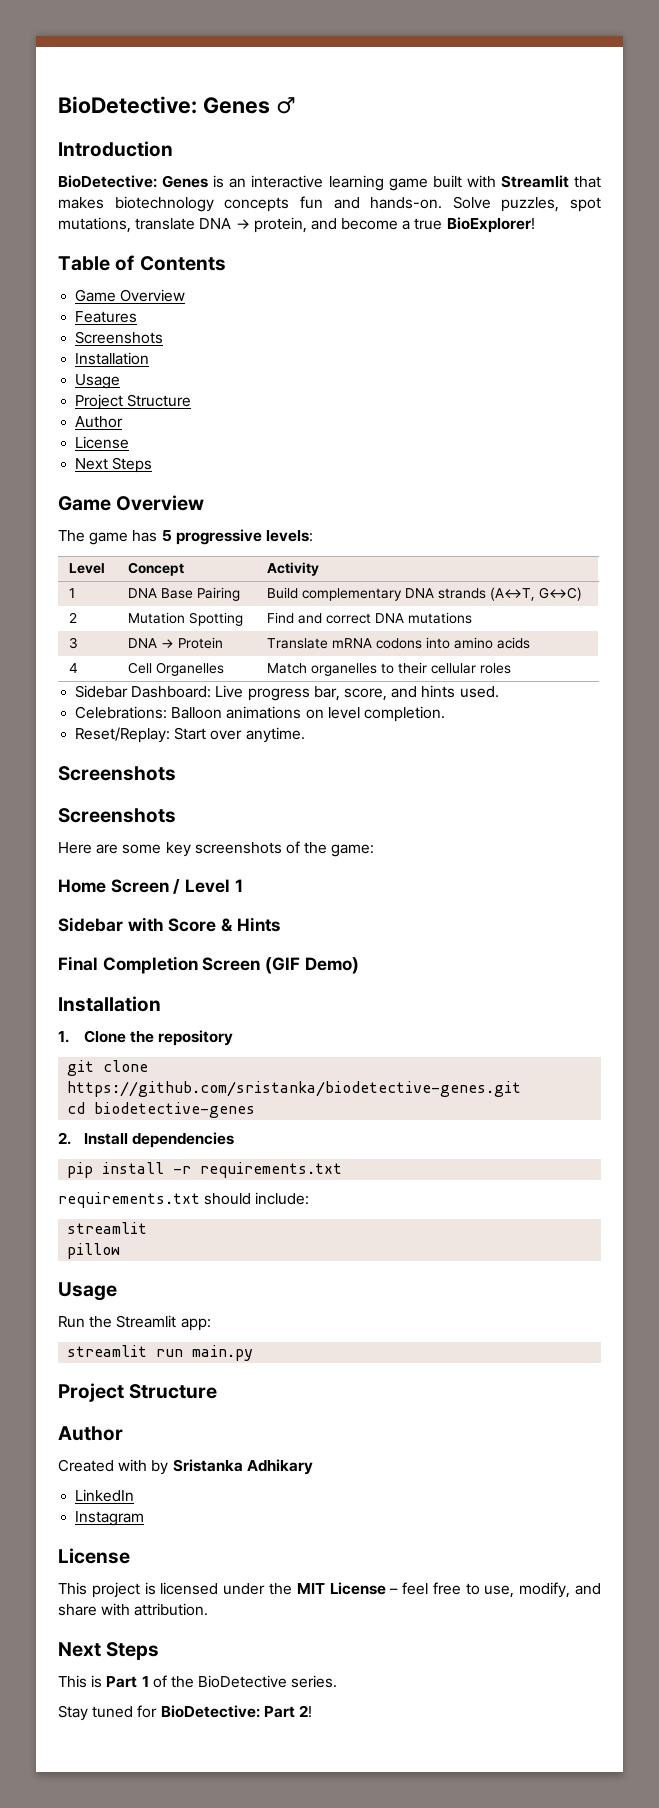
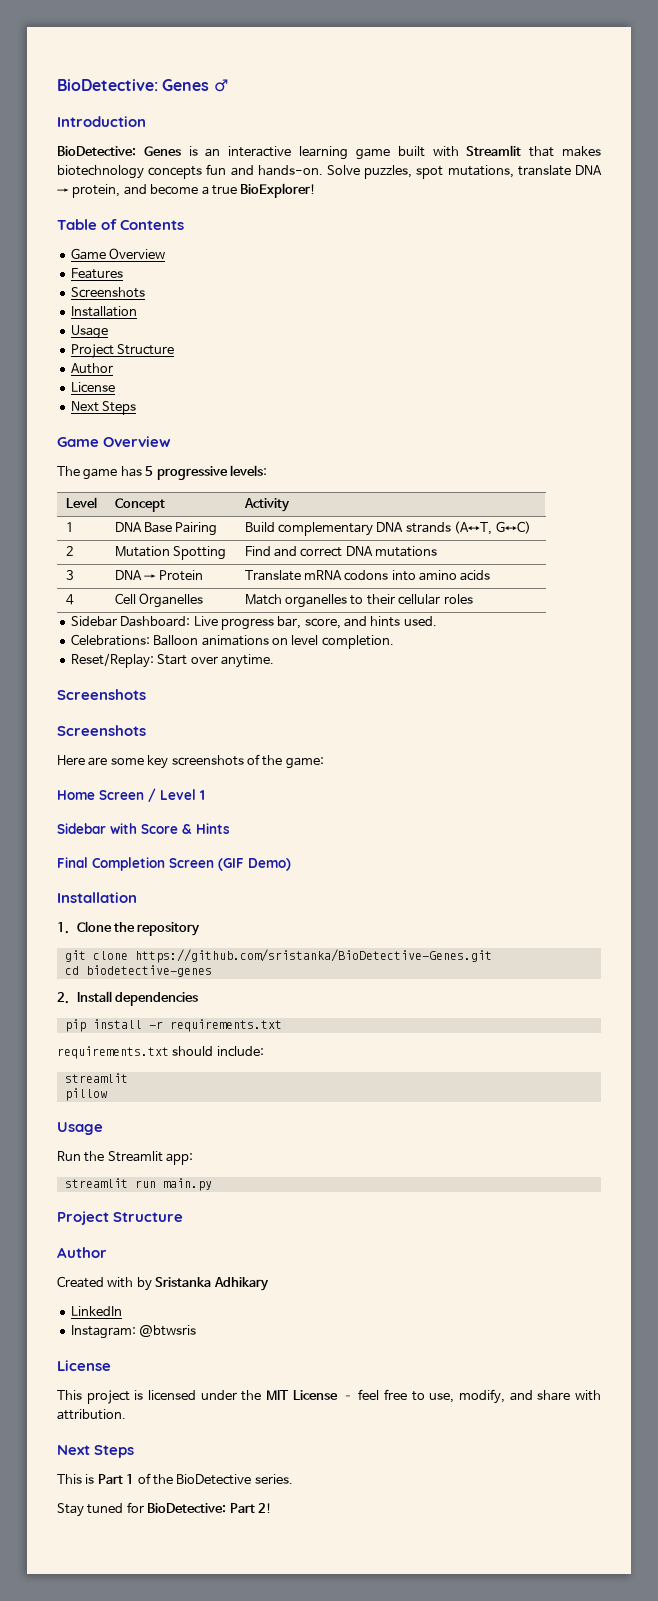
[67,1081,522,1097] https://github.com/sristanka/biodetective-genes.git -> [134,949,492,963] https://github.com/sristanka/BioDetective-Genes.git
[75,1511,145,1526] Instagram -> [70,1325,197,1339] Instagram: @btwsris

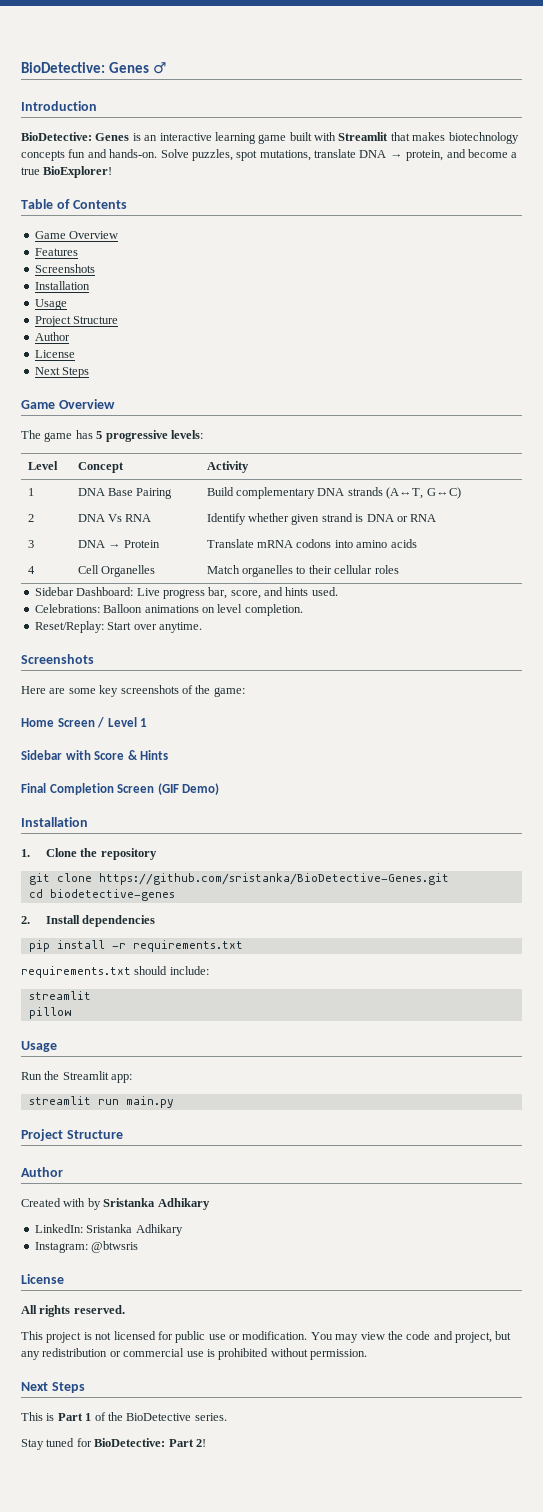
[114,546,226,560] [244,546,438,557] Mutation Spotting | Find and correct DNA mutations -> [77,514,152,522] [206,513,437,525] DNA Vs RNA | Identify whether given strand is DNA or RNA
[57,725,146,736] // Screenshots -> (94, 659) none
[70,1306,122,1316] LinkedIn -> [34,1224,183,1236] LinkedIn: Sristanka Adhikary
(111, 1365) none -> [21,1305,125,1317] // All rights reserved.
[148,1389,601,1404] [57,1409,126,1420] licensed under the MIT License – feel free to use, modify, and share with attribution. -> [95,1331,512,1343] [21,1348,367,1360] not licensed for public use or modification. You may view the code and project, but any redistribution or commercial use is prohibited without permission.

